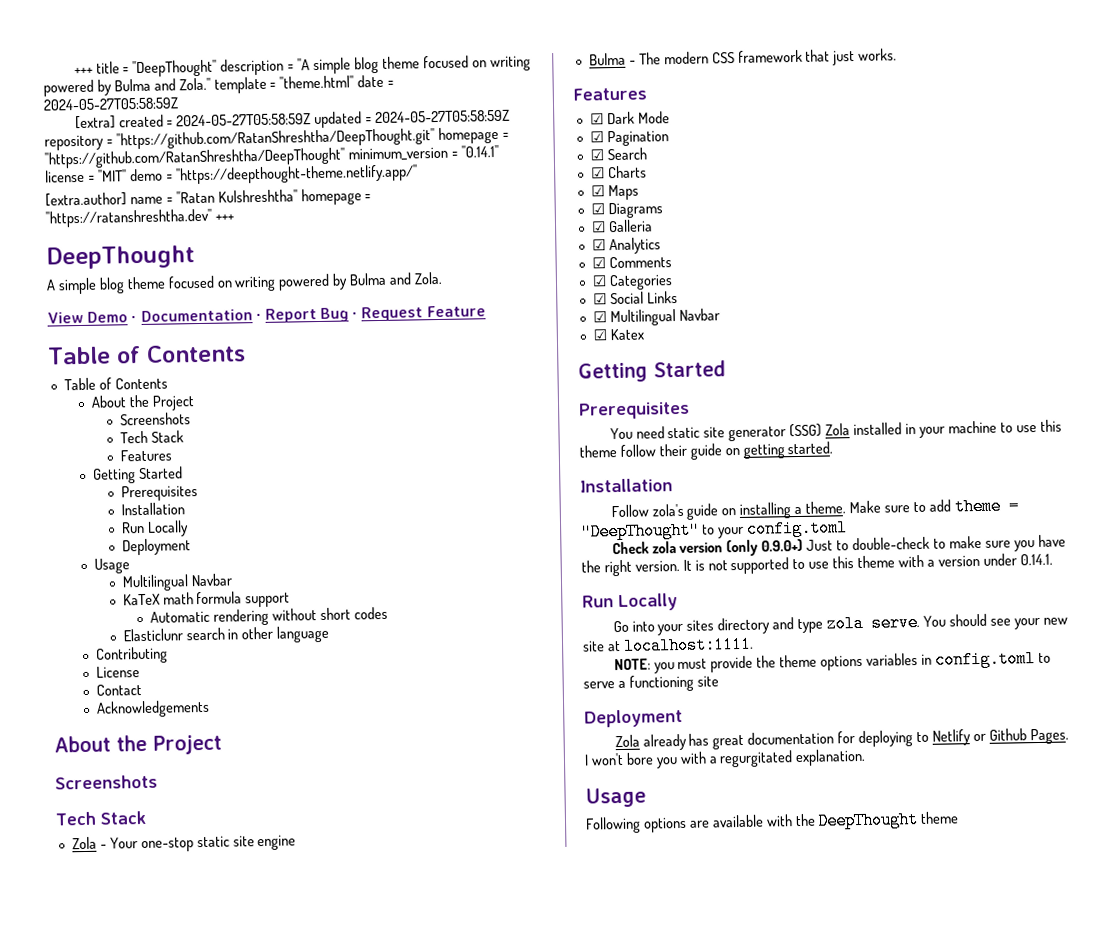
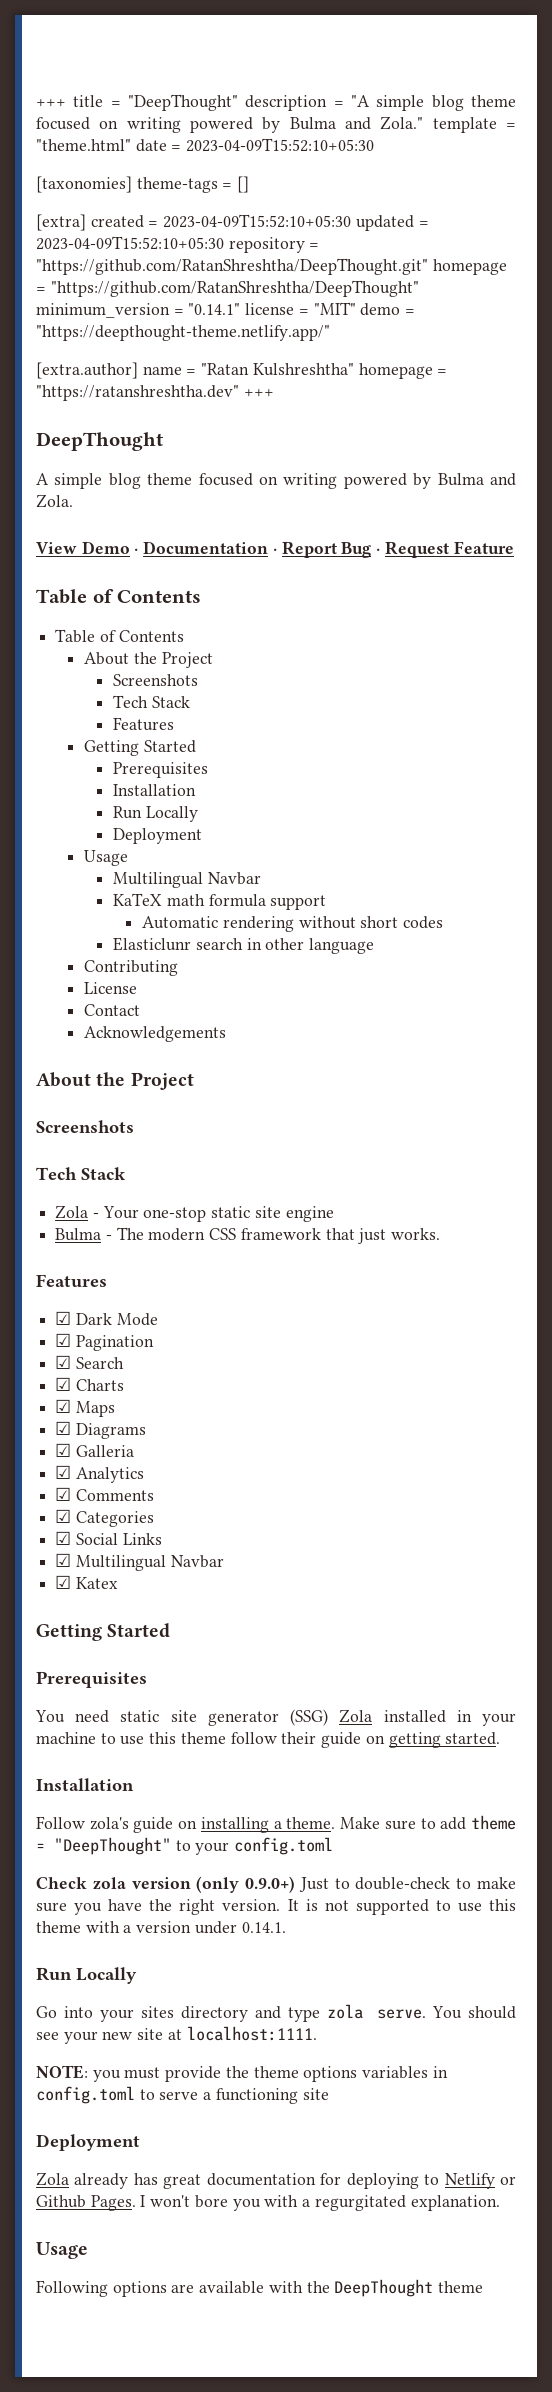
[43,97,179,111] 2024-05-27T05:58:59Z -> [186,138,375,152] [36,176,250,193] 2023-04-09T15:52:10+05:30 // [taxonomies] theme-tags = []
[176,113,312,127] 2024-05-27T05:58:59Z -> [163,214,352,228] 2023-04-09T15:52:10+05:30
[375,109,511,124] 2024-05-27T05:58:59Z -> [36,236,224,250] 2023-04-09T15:52:10+05:30

